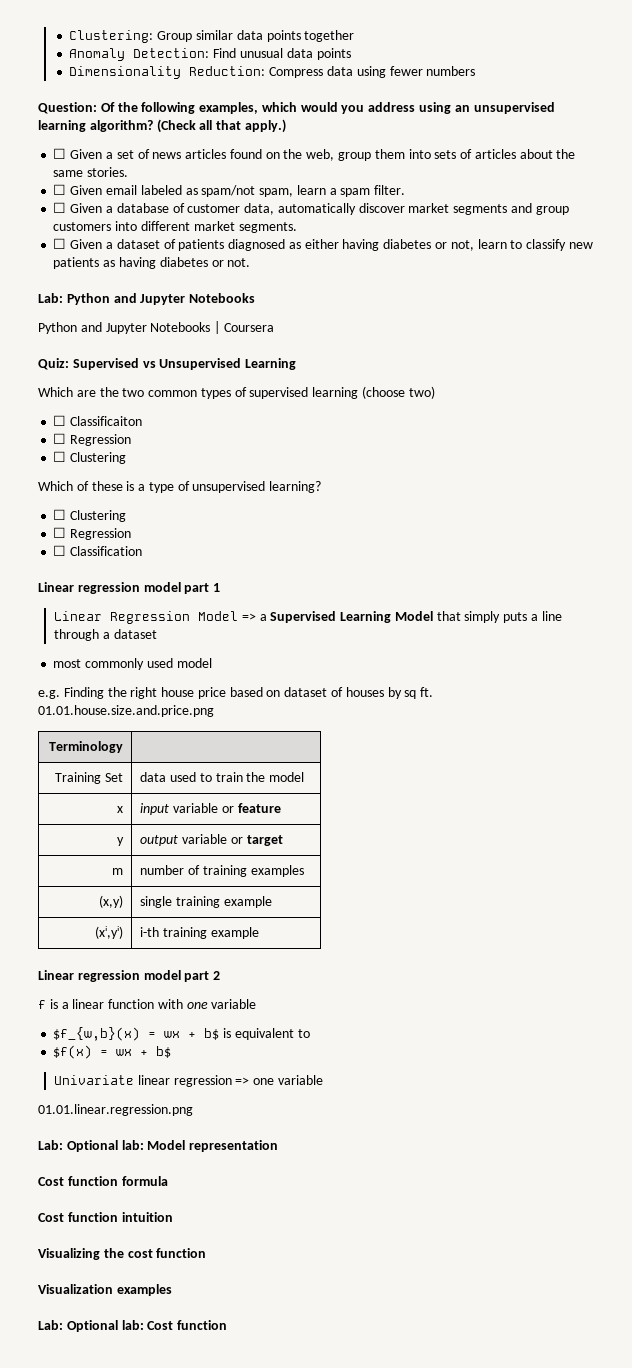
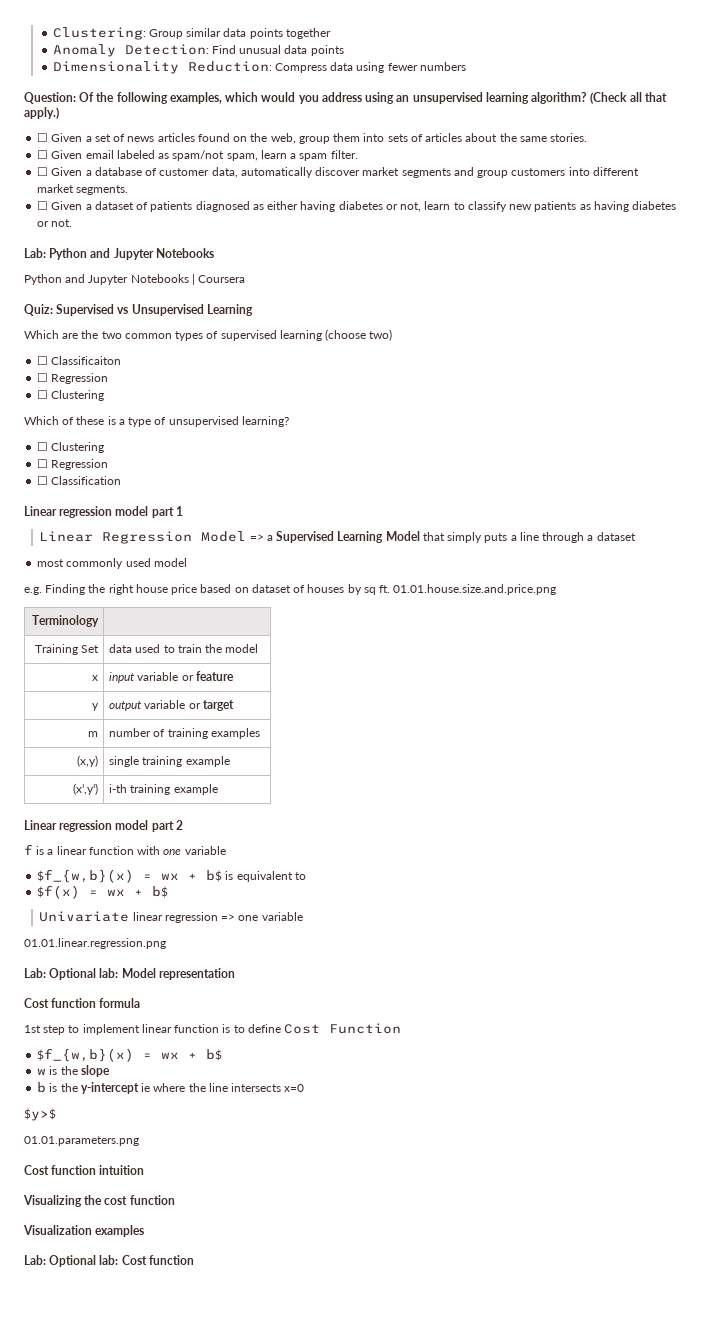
(168, 1181) none -> [24,1023,402,1035] [37,1048,223,1062] [37,1065,110,1077] [37,1082,305,1094] [24,1108,56,1121] [24,1136,139,1146] // 1st step to implement linear function is to define Cost Function // $f_{w,b}(x) = wx + b$ // w is the slope // b is the y-intercept ie where the line intersects x=0 // $y>$ // 01.01.parameters.png

